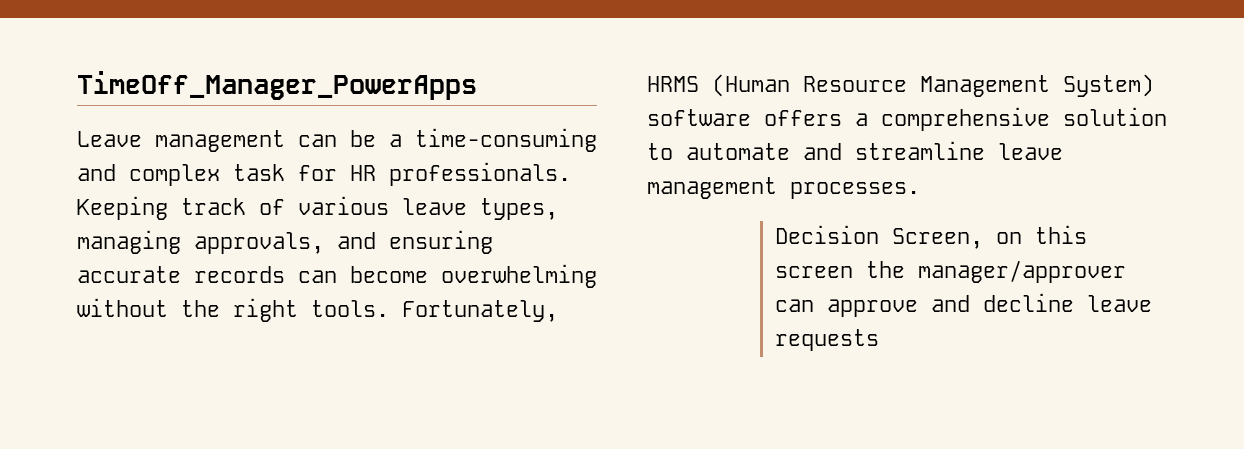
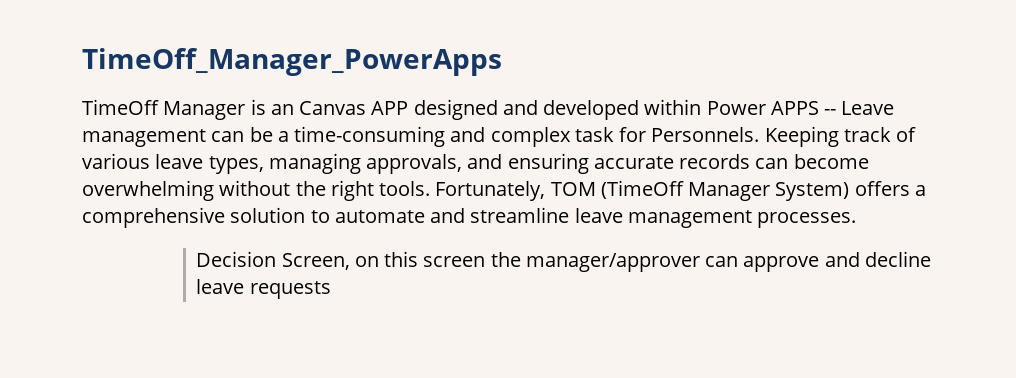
(477, 85) none -> [82,99,837,120] TimeOff Manager is an Canvas APP designed and developed within Power APPS --
[350,162,571,186] HR professionals. -> [651,127,760,142] Personnels.
[647,74,1154,97] [647,109,751,126] HRMS (Human Resource Management System) software -> [550,180,850,201] TOM (TimeOff Manager System)

